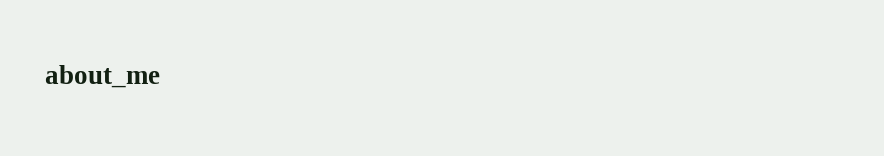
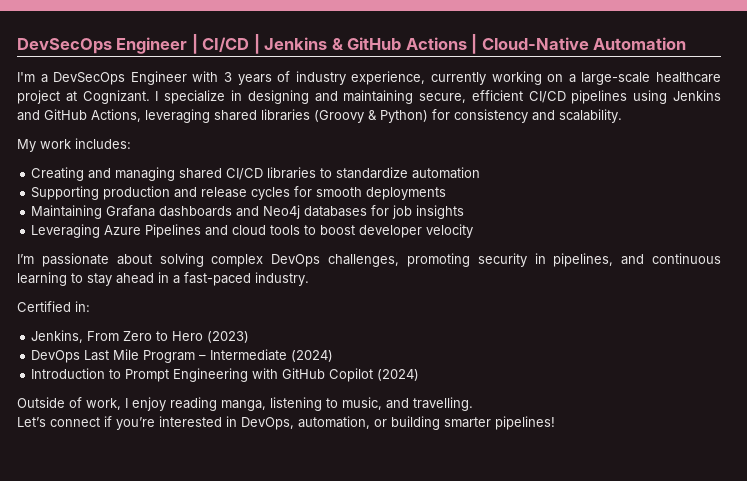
[45,65,160,88] about_me -> [17,34,687,54] [17,71,722,85] [17,90,722,104] [17,109,622,123] [17,138,131,152] [31,167,481,181] [31,186,447,200] [31,205,465,219] [31,224,474,238] [17,253,722,267] [17,272,309,286] [17,301,90,312] [31,330,250,343] [31,349,334,363] [31,368,420,382] [17,397,473,411] [17,416,555,430] DevSecOps Engineer | CI/CD | Jenkins & GitHub Actions | Cloud-Native Automation // I'm a DevSecOps Engineer with 3 years of industry experience, currently working on a large-scale healthcare project at Cognizant. I specialize in designing and maintaining secure, efficient CI/CD pipelines using Jenkins and GitHub Actions, leveraging shared libraries (Groovy & Python) for consistency and scalability. // My work includes: // Creating and managing shared CI/CD libraries to standardize automation // Supporting production and release cycles for smooth deployments // Maintaining Grafana dashboards and Neo4j databases for job insights // Leveraging Azure Pipelines and cloud tools to boost developer velocity // I’m passionate about solving complex DevOps challenges, promoting security in pipelines, and continuous learning to stay ahead in a fast-paced industry. // Certified in: // Jenkins, From Zero to Hero (2023) // DevOps Last Mile Program – Intermediate (2024) // Introduction to Prompt Engineering with GitHub Copilot (2024) // Outside of work, I enjoy reading manga, listening to music, and travelling. // Let’s connect if you’re interested in DevOps, automation, or building smarter pipelines!

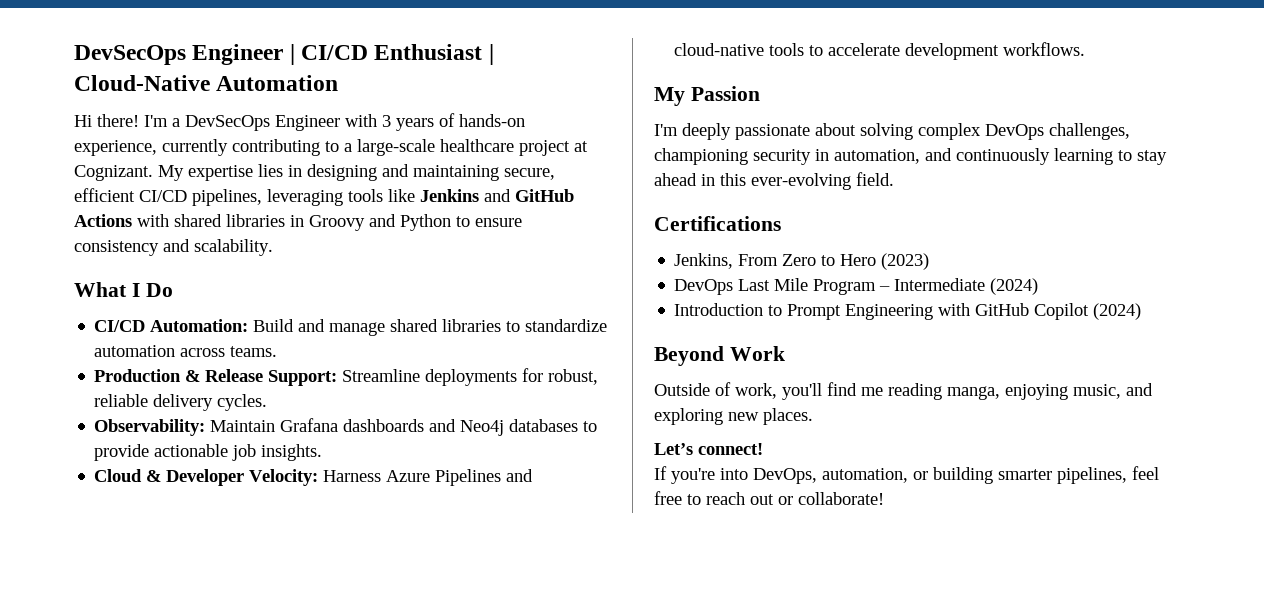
[253,34,467,54] | Jenkins & GitHub Actions -> [374,44,483,60] Enthusiast
(687, 43) none -> [74,114,139,127] Hi there!
[295,71,346,85] industry -> [459,114,525,127] hands-on
[491,71,564,85] working on -> [232,139,339,156] contributing to
[155,90,226,104] I specialize -> [158,164,283,181] My expertise lies
[571,90,722,104] [17,109,622,123] [17,138,131,152] [31,167,481,181] [31,186,447,200] [31,205,103,219] pipelines using Jenkins and GitHub Actions, leveraging shared libraries (Groovy & Python) for consistency and scalability. // My work includes: // Creating and managing shared CI/CD libraries to standardize automation // Supporting production and release cycles for smooth deployments // Maintaining -> [192,189,574,206] [74,214,522,231] [74,239,273,256] [74,282,173,297] [94,319,608,336] [94,345,278,357] [94,368,599,386] [94,394,268,411] [94,419,276,436] pipelines, leveraging tools like Jenkins and GitHub Actions with shared libraries in Groovy and Python to ensure consistency and scalability. // What I Do // CI/CD Automation: Build and manage shared libraries to standardize automation across teams. // Production & Release Support: Streamline deployments for robust, reliable delivery cycles. // Observability: Maintain
[371,205,465,219] [31,224,101,238] for job insights // Leveraging -> [583,421,598,432] [94,444,323,461] [94,469,382,486] to provide actionable job insights. // Cloud & Developer Velocity: Harness
[232,225,267,235] cloud -> [674,43,765,56] cloud-native
[320,224,474,238] [17,254,34,264] boost developer velocity // I’m -> [828,42,1086,60] [654,86,760,106] [654,123,731,140] accelerate development workflows. // My Passion // I'm deeply
[406,253,470,267] promoting -> [654,148,748,165] championing
[553,253,722,267] pipelines, and continuous -> [834,148,1050,165] automation, and continuously
[173,272,309,286] [17,301,90,312] a fast-paced industry. // Certified in: -> [720,172,894,190] [654,216,781,231] this ever-evolving field. // Certifications
(420, 375) none -> [654,346,785,366] // Beyond Work
[125,397,473,411] [17,416,237,430] I enjoy reading manga, listening to music, and travelling. // Let’s connect if you’re interested in -> [782,382,1153,400] [654,408,813,425] [654,443,763,455] [654,466,748,484] you'll find me reading manga, enjoying music, and exploring new places. // Let’s connect! // If you're into
[495,416,555,430] pipelines! -> [1057,466,1159,484] [654,491,884,505] pipelines, feel free to reach out or collaborate!

